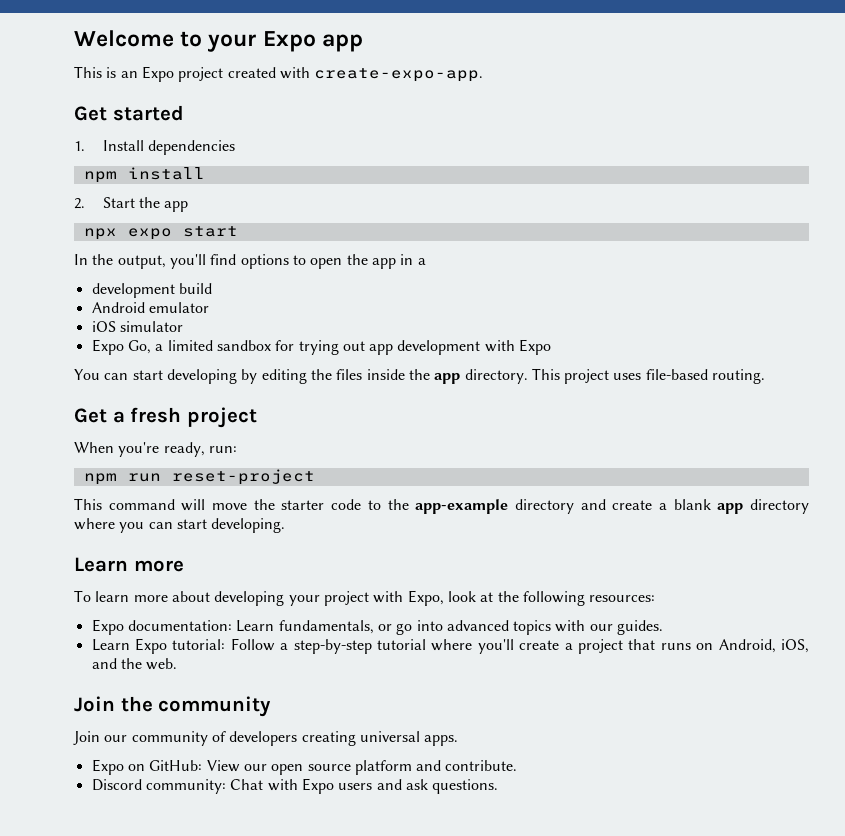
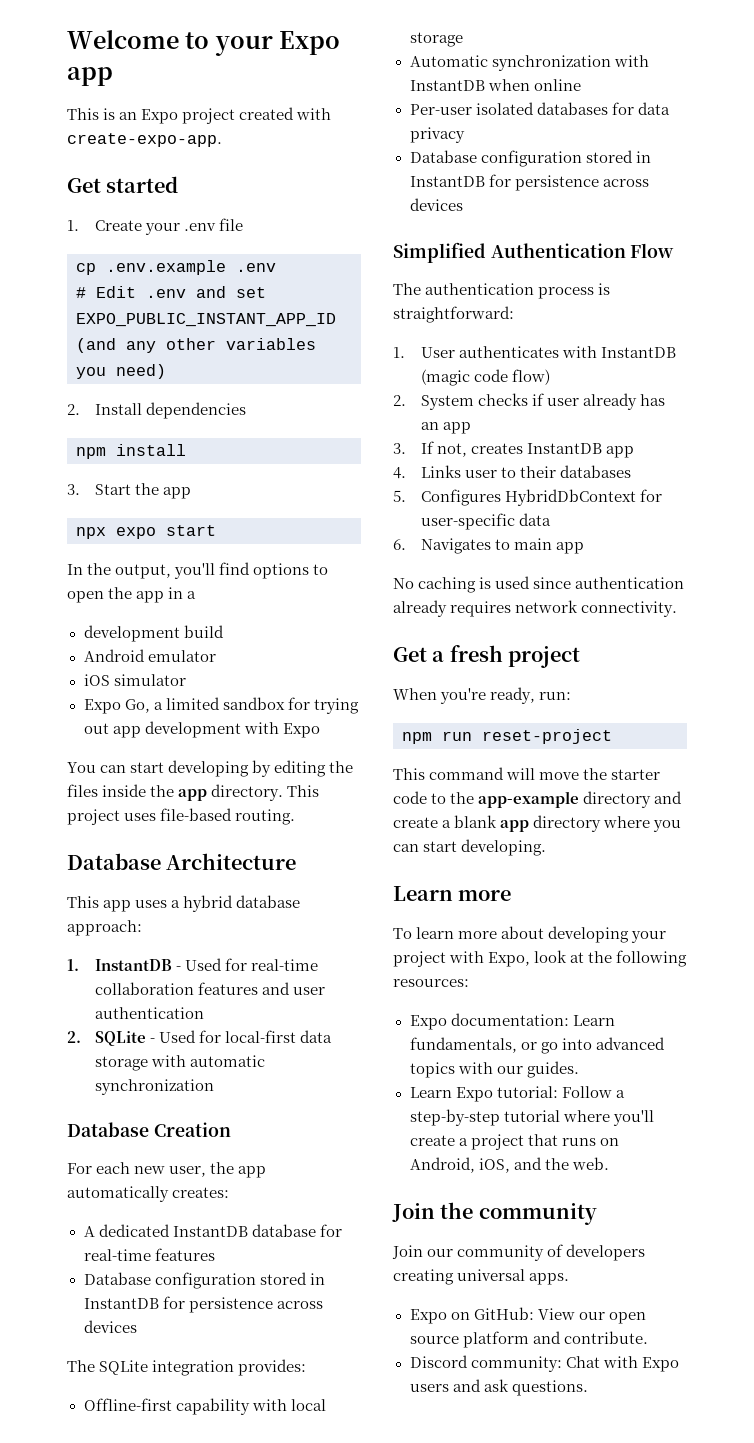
(85, 146) none -> [94,218,244,235] [76,260,276,275] [76,286,266,298] [76,313,336,327] [76,338,316,353] [76,364,166,379] [67,404,80,415] Create your .env file // cp .env.example .env // # Edit .env and set EXPO_PUBLIC_INSTANT_APP_ID (and any other variables you need) // 2.
[74,198,85,209] 2. -> [67,484,80,495] 3.
(766, 376) none -> [67,853,297,870] [67,895,301,912] [67,920,142,936] [67,958,319,971] [94,982,326,995] [94,1007,204,1019] [67,1030,333,1046] [94,1055,266,1071] [94,1079,214,1095] [67,1122,231,1137] [67,1162,267,1178] [67,1186,230,1202] [83,1224,342,1237] [83,1248,215,1261] [83,1272,325,1289] [83,1296,323,1313] [83,1320,137,1333] [67,1359,307,1376] [83,1398,326,1415] [409,32,463,47] [409,55,649,71] [409,79,581,91] [409,102,670,115] [409,127,465,143] [409,150,651,167] [409,174,649,191] [409,198,463,211] [393,242,675,263] [393,283,611,299] [393,306,514,323] [393,346,677,358] [420,369,551,386] [393,393,666,410] [420,422,471,434] [393,441,635,458] [393,465,632,479] [393,489,663,506] [420,513,551,530] [393,538,585,554] [393,576,685,593] [393,600,678,617] // Database Architecture // This app uses a hybrid database approach: // 1. InstantDB - Used for real-time collaboration features and user authentication // 2. SQLite - Used for local-first data storage with automatic synchronization // Database Creation // For each new user, the app automatically creates: // A dedicated InstantDB database for real-time features // Database configuration stored in InstantDB for persistence across devices // The SQLite integration provides: // Offline-first capability with local storage // Automatic synchronization with InstantDB when online // Per-user isolated databases for data privacy // Database configuration stored in InstantDB for persistence across devices // Simplified Authentication Flow // The authentication process is straightforward: // 1. User authenticates with InstantDB (magic code flow) // 2. System checks if user already has an app // 3. If not, creates InstantDB app // 4. Links user to their databases // 5. Configures HybridDbContext for user-specific data // 6. Navigates to main app // No caching is used since authentication already requires network connectivity.

